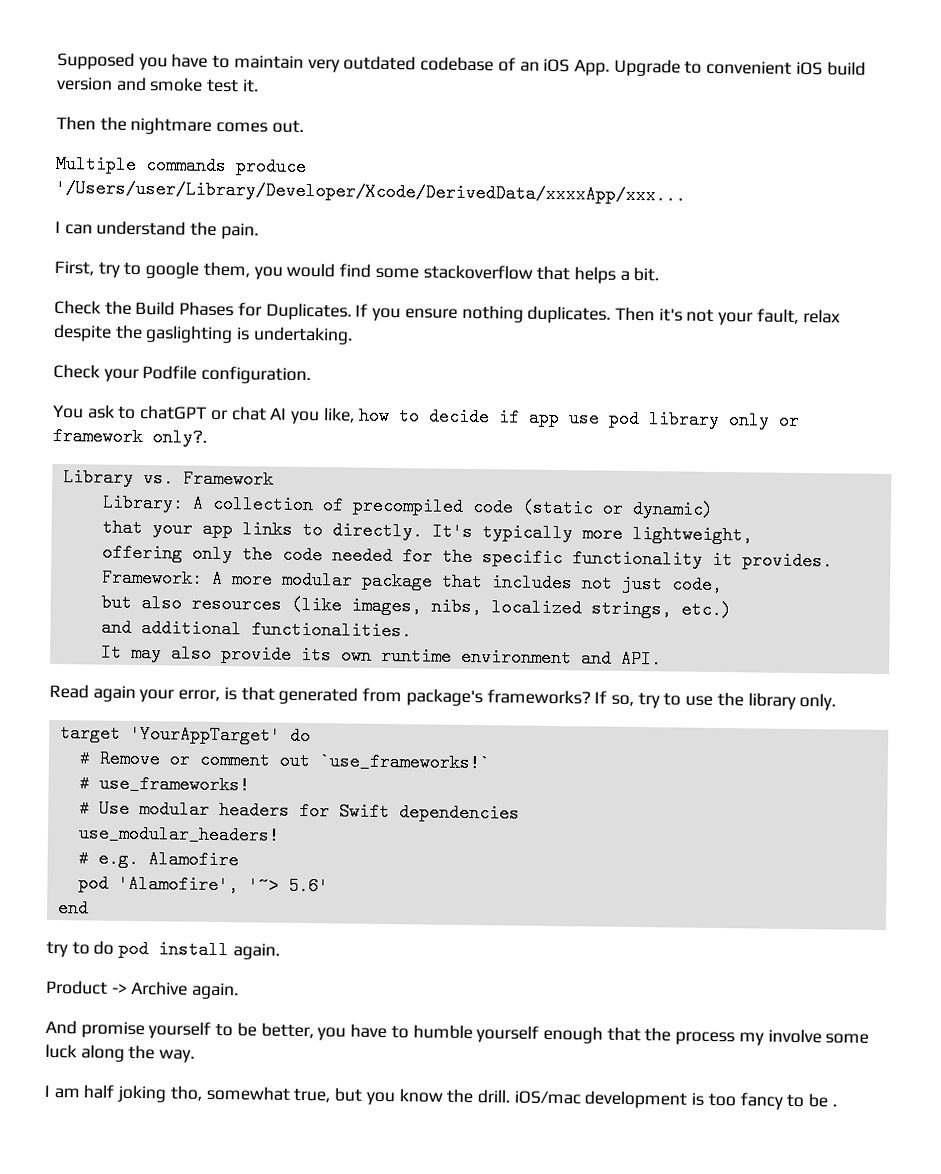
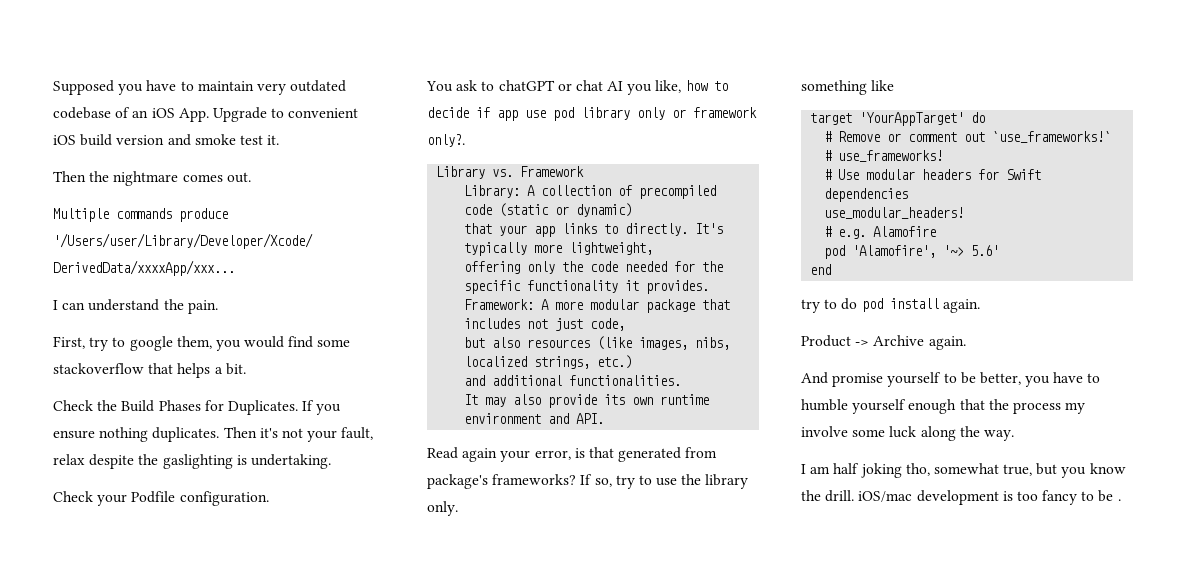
(837, 701) none -> [801,80,895,95] // something like

